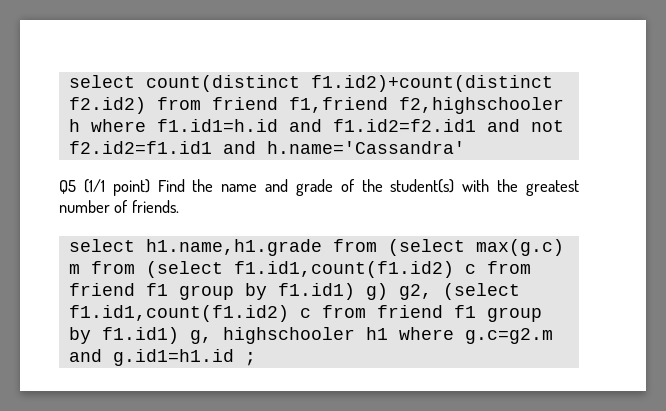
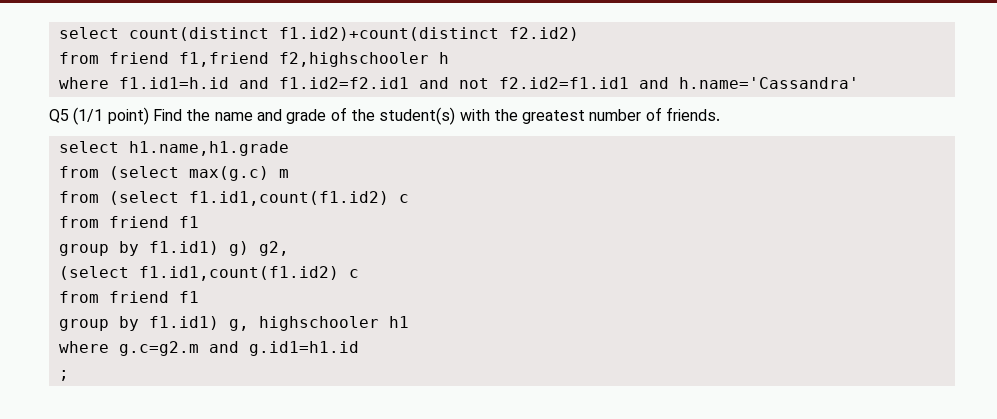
(146, 105) none -> (579, 34) //
(80, 125) none -> (449, 58) //
(322, 247) none -> (289, 148) //
(80, 269) none -> (289, 173) //
[486,261,531,274] [68,283,168,296] from friend f1 -> [58,216,199,228] // from friend f1 //
[442,283,520,300] [68,305,476,322] (select f1.id1,count(f1.id2) c from friend f1 -> [58,266,359,281] [58,291,199,303] // (select f1.id1,count(f1.id2) c // from friend f1 //
(388, 333) none -> (409, 322) //
(234, 357) none -> (359, 348) //

